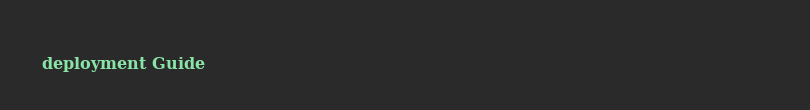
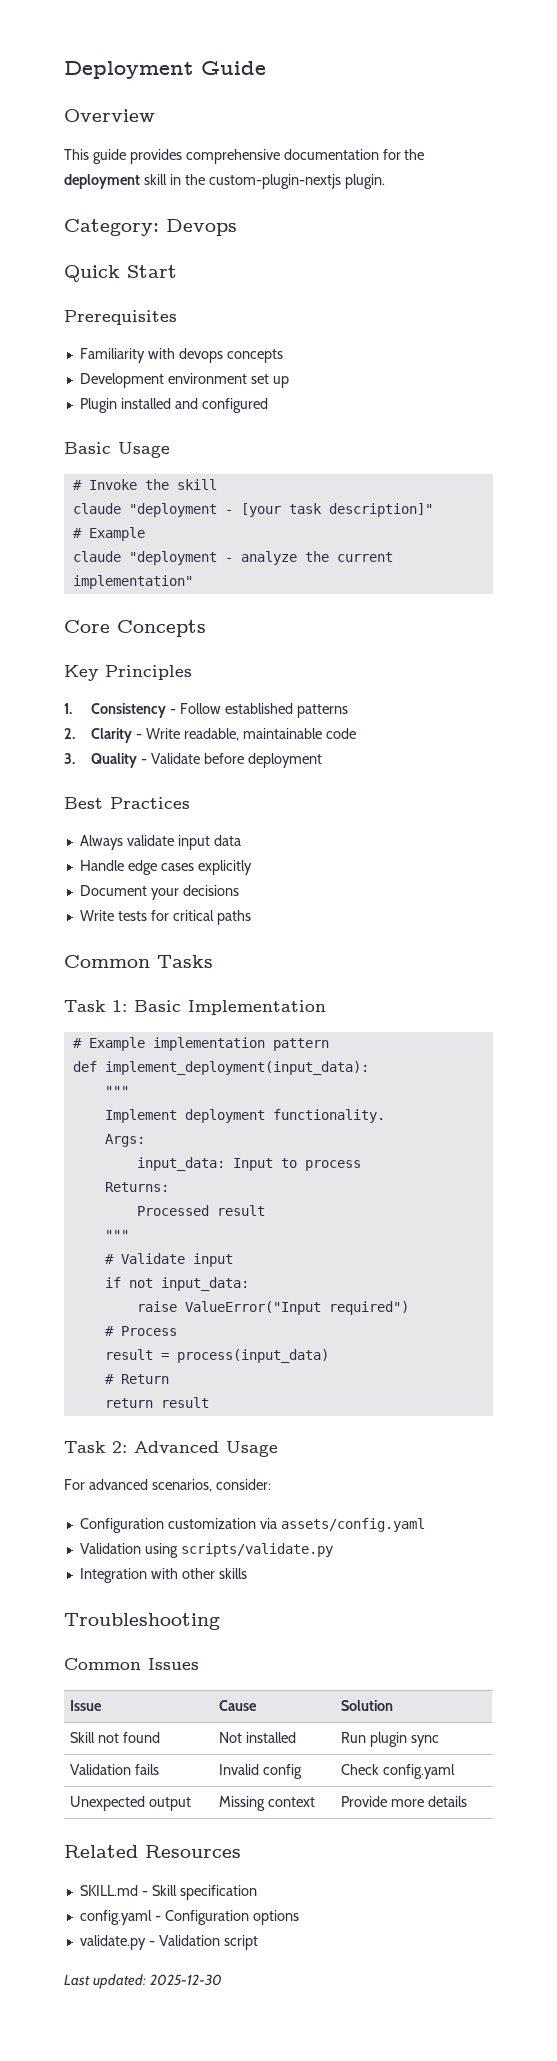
[42,57,205,72] deployment Guide -> [64,61,266,79] [64,109,155,122] [64,149,425,164] [64,174,385,189] [64,219,237,236] [64,265,177,282] [64,310,177,325] [79,348,283,363] [79,373,289,388] [79,398,268,413] [64,442,170,458] [72,479,217,490] [72,503,433,517] [72,527,145,541] [72,551,393,565] [72,575,193,589] [64,620,206,637] [64,665,192,681] [64,703,349,718] [64,728,357,743] [64,753,323,768] [64,797,190,809] [79,835,241,850] [79,860,252,875] [79,885,239,900] [79,910,251,925] [64,955,213,968] [64,1000,326,1015] [72,1037,329,1051] [72,1061,369,1075] [104,1086,129,1096] [104,1109,385,1123] [104,1134,145,1147] [136,1157,361,1171] [104,1182,169,1192] [136,1205,265,1216] [104,1230,129,1240] [104,1253,233,1267] [104,1277,249,1291] [136,1301,409,1315] [104,1326,177,1336] [104,1349,329,1363] [104,1374,169,1384] [104,1397,209,1408] [64,1441,278,1457] [64,1479,271,1492] [79,1518,425,1533] [79,1543,333,1558] [79,1568,247,1583] [64,1613,220,1630] [64,1658,199,1670] [70,1700,103,1711] [219,1700,258,1711] [341,1700,394,1711] [70,1732,161,1743] [219,1732,297,1743] [341,1732,440,1747] [70,1764,160,1775] [219,1764,303,1779] [341,1764,456,1779] [70,1796,192,1811] [219,1796,316,1811] [341,1796,468,1807] [64,1845,241,1858] [79,1885,257,1900] [79,1910,299,1925] [79,1935,258,1950] [64,1974,222,1989] Deployment Guide // Overview // This guide provides comprehensive documentation for the deployment skill in the custom-plugin-nextjs plugin. // Category: Devops // Quick Start // Prerequisites // Familiarity with devops concepts // Development environment set up // Plugin installed and configured // Basic Usage // # Invoke the skill // claude "deployment - [your task description]" // # Example // claude "deployment - analyze the current implementation" // Core Concepts // Key Principles // 1. Consistency - Follow established patterns // 2. Clarity - Write readable, maintainable code // 3. Quality - Validate before deployment // Best Practices // Always validate input data // Handle edge cases explicitly // Document your decisions // Write tests for critical paths // Common Tasks // Task 1: Basic Implementation // # Example implementation pattern // def implement_deployment(input_data): // """ // Implement deployment functionality. // Args: // input_data: Input to process // Returns: // Processed result // """ // # Validate input // if not input_data: // raise ValueError("Input required") // # Process // result = process(input_data) // # Return // return result // Task 2: Advanced Usage // For advanced scenarios, consider: // Configuration customization via assets/config.yaml // Validation using scripts/validate.py // Integration with other skills // Troubleshooting // Common Issues // Issue | Cause | Solution // Skill not found | Not installed | Run plugin sync // Validation fails | Invalid config | Check config.yaml // Unexpected output | Missing context | Provide more details // Related Resources // SKILL.md - Skill specification // config.yaml - Configuration options // validate.py - Validation script // Last updated: 2025-12-30

